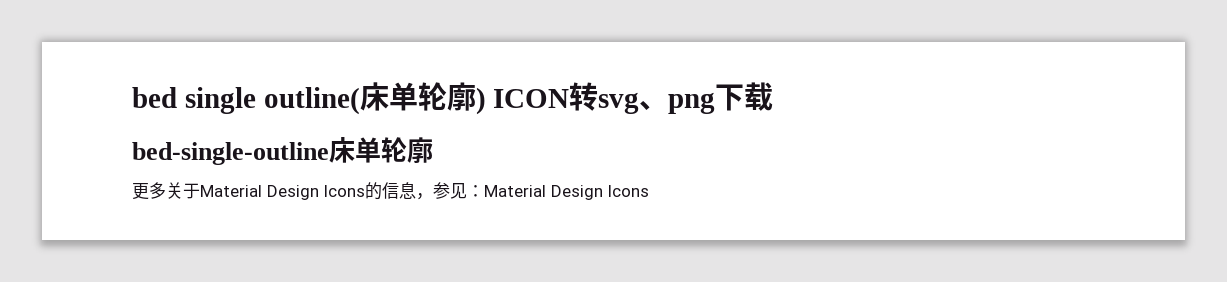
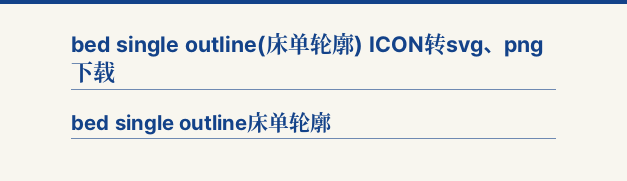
[132,137,433,165] [132,182,650,200] bed-single-outline床单轮廓 // 更多关于Material Design Icons的信息，参见：Material Design Icons -> [71,111,332,135] bed single outline床单轮廓

